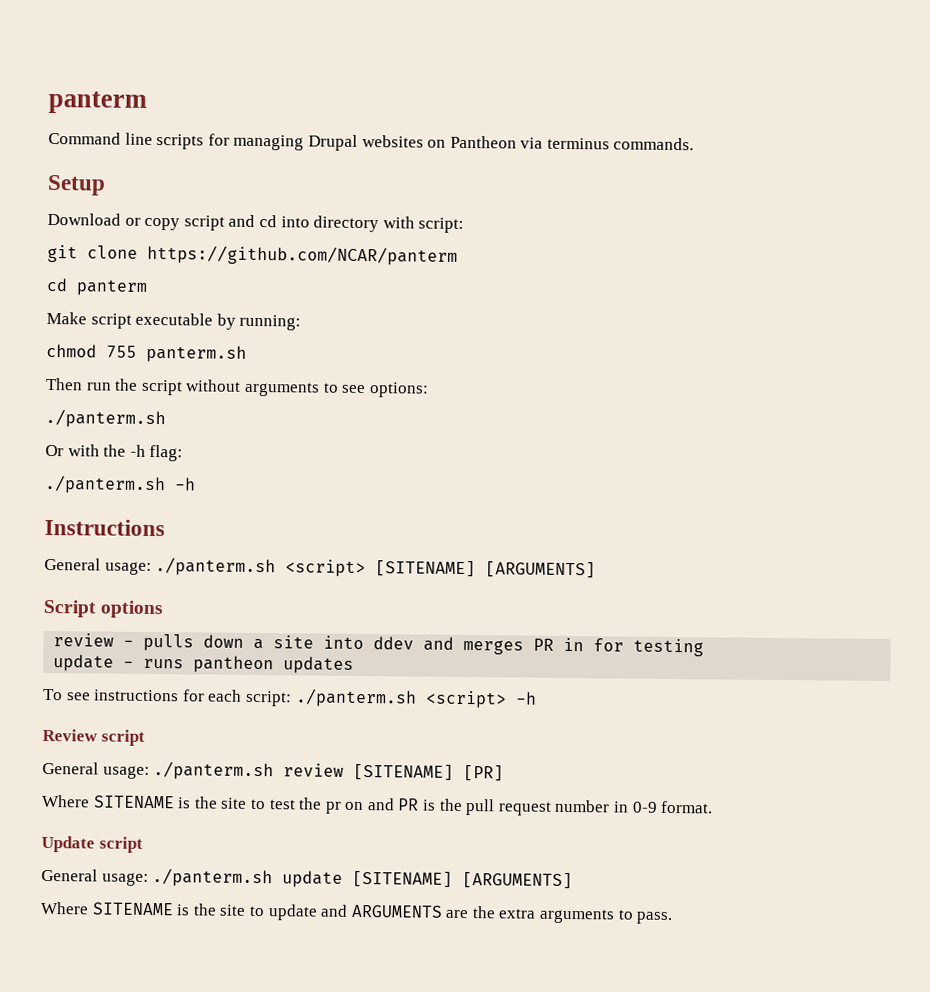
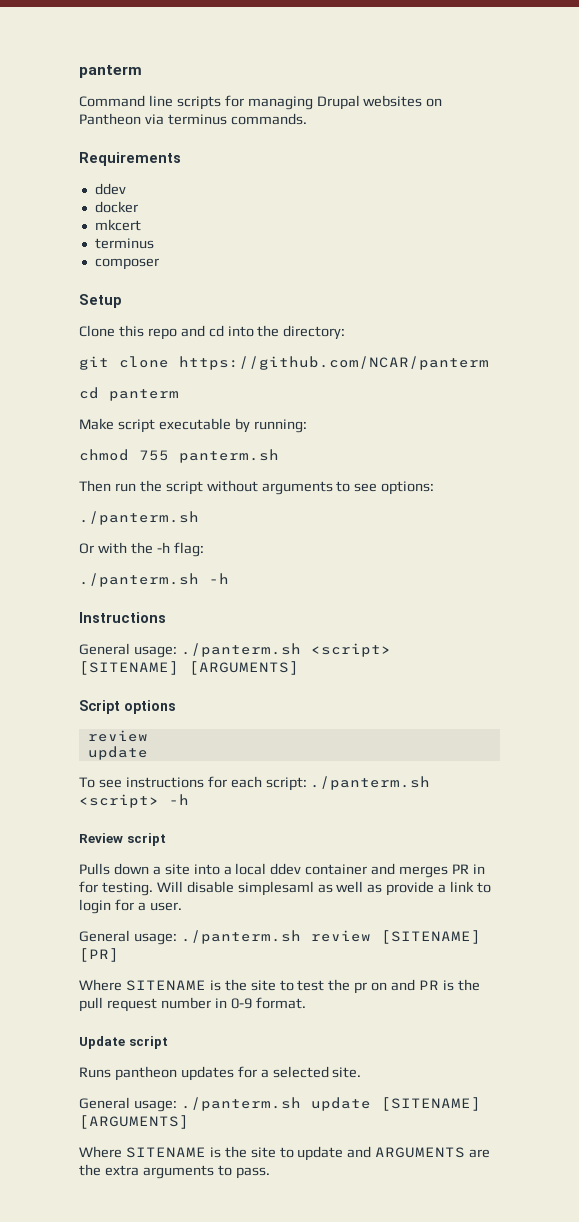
[47,174,106,196] [47,212,465,233] Setup // Download or copy script and cd into directory with script: -> [79,152,181,166] [94,183,126,195] [94,201,138,213] [94,219,141,231] [94,238,154,249] [94,258,159,270] [79,294,122,308] [79,325,346,340] Requirements // ddev // docker // mkcert // terminus // composer // Setup // Clone this repo and cd into the directory:
[123,633,705,657] [53,654,355,674] - pulls down a site into ddev and merges PR in for testing // update - runs pantheon updates -> [87,746,148,760] // update
(145, 737) none -> [79,863,485,878] [79,881,492,896] [79,899,182,914] // Pulls down a site into a local ddev container and merges PR in for testing. Will disable simplesaml as well as provide a link to login for a user.
(143, 844) none -> [79,1066,362,1081] // Runs pantheon updates for a selected site.

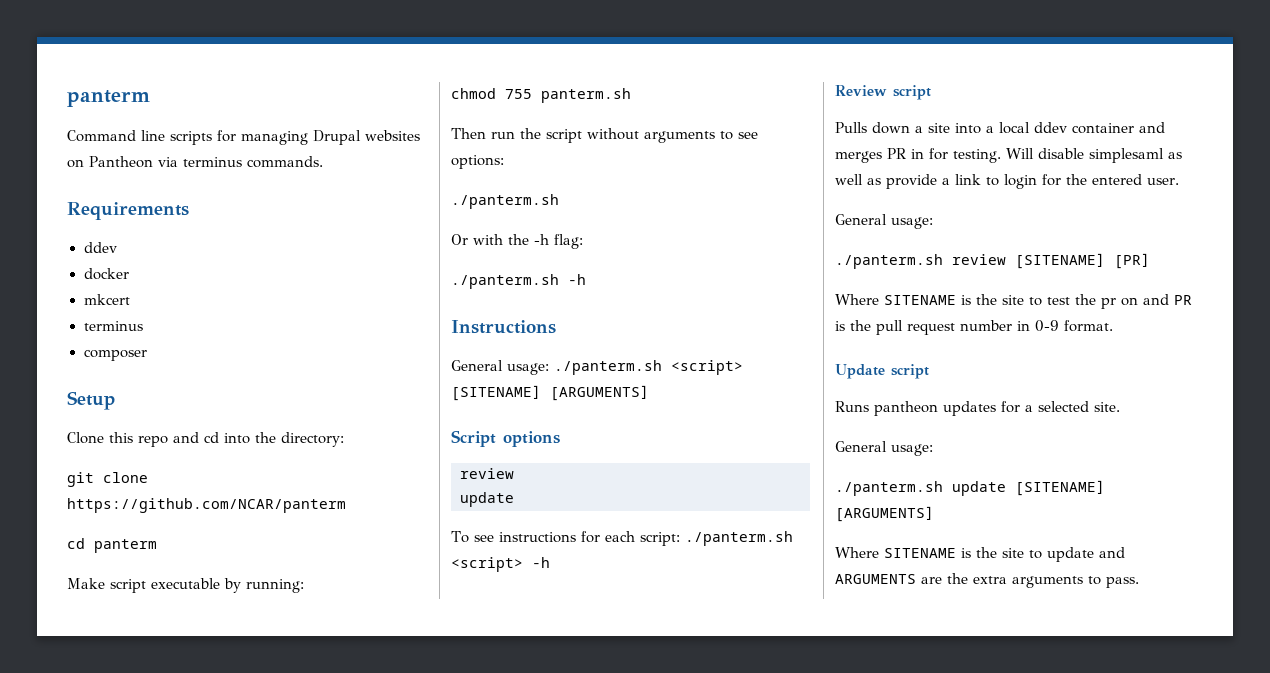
[137,902,146,911] a -> [1066,174,1142,185] the entered
(177, 939) none -> (933, 223) //
(177, 1106) none -> (933, 450) //

